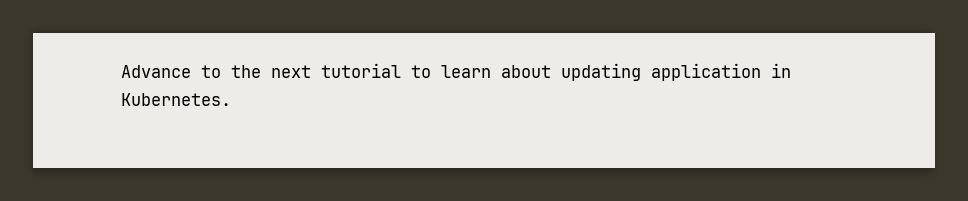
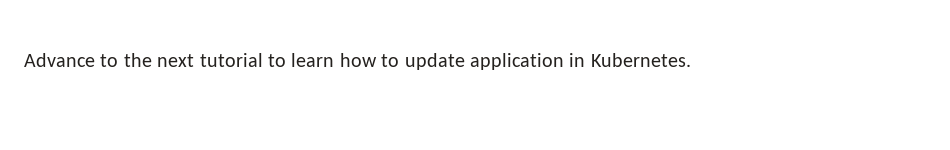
[501,63,641,81] about updating -> [339,53,465,70] how to update

